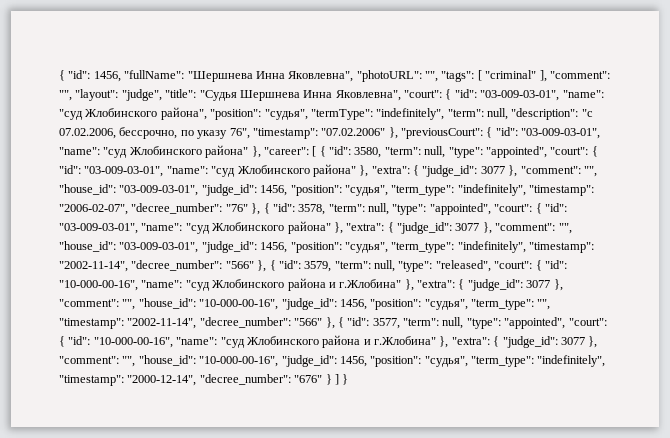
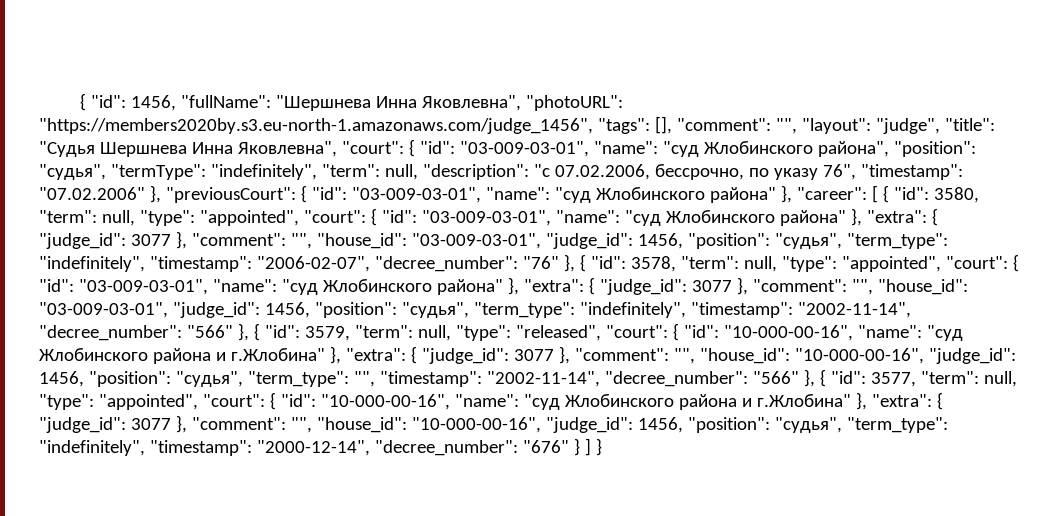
[425,70,547,82] "", "tags": [ "criminal" ], -> [39,116,672,134] "https://members2020by.s3.eu-north-1.amazonaws.com/judge_1456", "tags": [],

